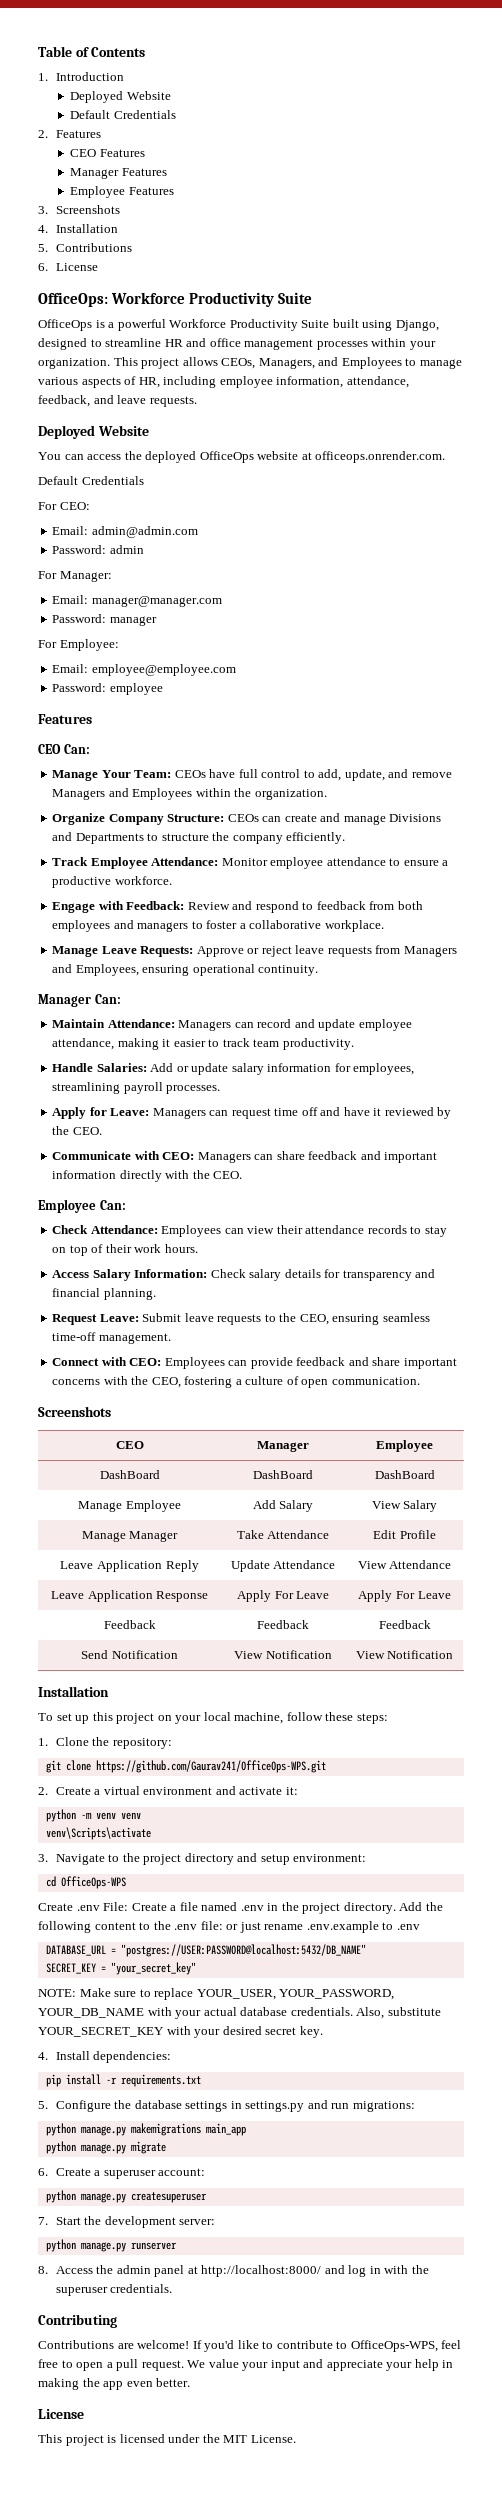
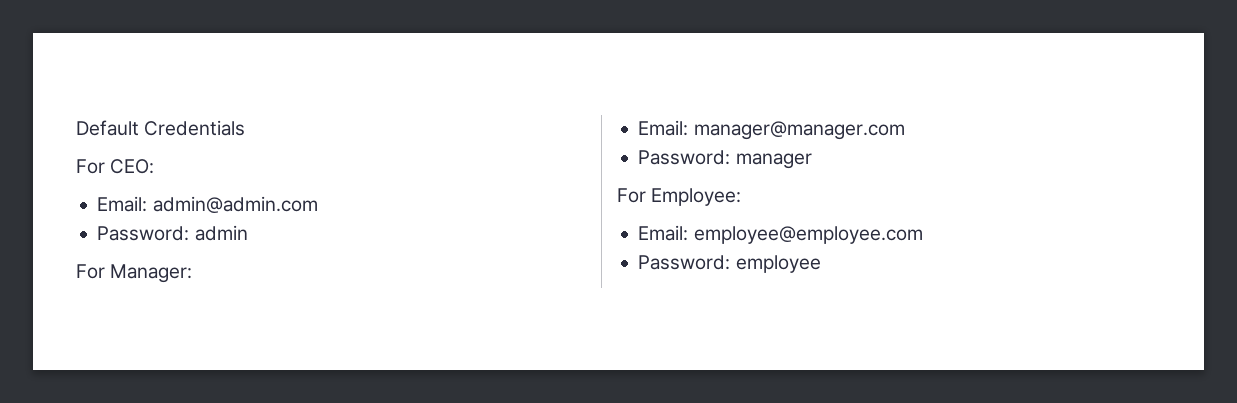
[38,46,146,57] [38,72,124,81] [70,91,171,103] [70,110,176,119] [38,130,101,138] [70,149,145,157] [70,168,167,179] [70,186,174,198] [38,205,120,214] [38,224,118,233] [38,243,132,252] [38,263,98,271] [38,292,312,307] [38,319,439,331] [38,338,436,350] [38,357,462,369] [38,376,409,388] [38,395,197,407] [38,425,149,439] [38,451,446,463] Table of Contents // 1. Introduction // Deployed Website // Default Credentials // 2. Features // CEO Features // Manager Features // Employee Features // 3. Screenshots // 4. Installation // 5. Contributions // 6. License // OfficeOps: Workforce Productivity Suite // OfficeOps is a powerful Workforce Productivity Suite built using Django, designed to streamline HR and office management processes within your organization. This project allows CEOs, Managers, and Employees to manage various aspects of HR, including employee information, attendance, feedback, and leave requests. // Deployed Website // You can access the deployed OfficeOps website at officeops.onrender.com. // -> (76, 128) none
[38,714,92,724] [38,744,90,754] [52,769,452,781] [52,788,327,800] [52,813,442,825] [52,832,346,844] [52,857,449,869] [52,876,172,888] [52,901,423,913] [52,920,384,932] [52,945,457,957] [52,964,319,976] [38,994,121,1007] [52,1019,412,1031] [52,1038,354,1050] [52,1063,415,1075] [52,1082,221,1094] [52,1107,452,1119] [52,1126,102,1135] [52,1151,438,1163] [52,1170,243,1182] [38,1199,126,1213] [52,1225,447,1237] [52,1244,198,1256] [52,1269,436,1281] [52,1288,156,1300] [52,1313,430,1325] [52,1332,171,1344] [52,1357,457,1369] [52,1376,420,1388] [38,1406,111,1417] [115,1441,144,1449] [257,1441,309,1452] [376,1440,434,1452] [99,1470,160,1479] [253,1470,313,1479] [374,1470,435,1479] [78,1500,181,1512] [252,1500,314,1512] [371,1500,438,1512] [81,1531,179,1542] [236,1530,330,1539] [373,1530,436,1539] [60,1560,199,1572] [230,1560,336,1572] [357,1560,452,1569] [50,1590,209,1602] [236,1590,330,1602] [358,1590,451,1602] [103,1620,156,1629] [257,1620,309,1629] [378,1620,431,1629] [81,1650,178,1659] [234,1650,332,1659] [355,1650,454,1659] [38,1686,109,1697] [38,1712,388,1724] [38,1737,172,1749] [45,1760,326,1773] [38,1786,298,1795] [45,1809,141,1822] [45,1827,151,1840] [38,1853,367,1865] [45,1876,126,1889] [38,1902,443,1914] [38,1921,420,1933] [45,1944,366,1957] [45,1962,196,1975] [38,1988,395,2000] [38,2007,441,2019] [38,2026,323,2038] [38,2051,172,2063] [45,2074,201,2087] [38,2100,415,2112] [45,2123,246,2136] [45,2141,166,2154] [38,2168,206,2179] [45,2190,207,2203] [38,2216,216,2228] [45,2239,177,2252] [38,2265,429,2277] [55,2284,173,2296] [38,2314,117,2328] [38,2340,462,2352] [38,2359,454,2371] [38,2378,191,2390] [38,2409,84,2419] [38,2434,296,2446] // Features // CEO Can: // Manage Your Team: CEOs have full control to add, update, and remove Managers and Employees within the organization. // Organize Company Structure: CEOs can create and manage Divisions and Departments to structure the company efficiently. // Track Employee Attendance: Monitor employee attendance to ensure a productive workforce. // Engage with Feedback: Review and respond to feedback from both employees and managers to foster a collaborative workplace. // Manage Leave Requests: Approve or reject leave requests from Managers and Employees, ensuring operational continuity. // Manager Can: // Maintain Attendance: Managers can record and update employee attendance, making it easier to track team productivity. // Handle Salaries: Add or update salary information for employees, streamlining payroll processes. // Apply for Leave: Managers can request time off and have it reviewed by the CEO. // Communicate with CEO: Managers can share feedback and important information directly with the CEO. // Employee Can: // Check Attendance: Employees can view their attendance records to stay on top of their work hours. // Access Salary Information: Check salary details for transparency and financial planning. // Request Leave: Submit leave requests to the CEO, ensuring seamless time-off management. // Connect with CEO: Employees can provide feedback and share important concerns with the CEO, fostering a culture of open communication. // Screenshots // CEO | Manager | Employee // DashBoard | DashBoard | DashBoard // Manage Employee | Add Salary | View Salary // Manage Manager | Take Attendance | Edit Profile // Leave Application Reply | Update Attendance | View Attendance // Leave Application Response | Apply For Leave | Apply For Leave // Feedback | Feedback | Feedback // Send Notification | View Notification | View Notification // Installation // To set up this project on your local machine, follow these steps: // 1. Clone the repository: // git clone https://github.com/Gaurav241/OfficeOps-WPS.git // 2. Create a virtual environment and activate it: // python -m venv venv // venv\Scripts\activate // 3. Navigate to the project directory and setup environment: // cd OfficeOps-WPS // Create .env File: Create a file named .env in the project directory. Add the following content to the .env file: or just rename .env.example to .env // DATABASE_URL = "postgres://USER:PASSWORD@localhost:5432/DB_NAME" // SECRET_KEY = "your_secret_key" // NOTE: Make sure to replace YOUR_USER, YOUR_PASSWORD, YOUR_DB_NAME with your actual database credentials. Also, substitute YOUR_SECRET_KEY with your desired secret key. // 4. Install dependencies: // pip install -r requirements.txt // 5. Configure the database settings in settings.py and run migrations: // python manage.py makemigrations main_app // python manage.py migrate // 6. Create a superuser account: // python manage.py createsuperuser // 7. Start the development server: // python manage.py runserver // 8. Access the admin panel at http://localhost:8000/ and log in with the superuser credentials. // Contributing // Contributions are welcome! If you'd like to contribute to OfficeOps-WPS, feel free to open a pull request. We value your input and appreciate your help in making the app even better. // License // This project is licensed under the MIT License. -> (821, 264) none

